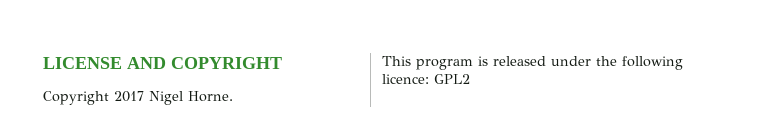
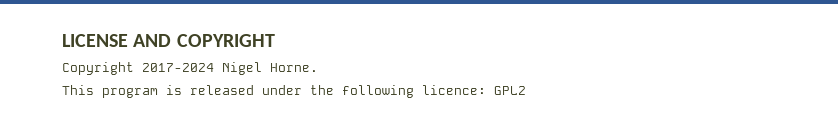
[114,91,144,102] 2017 -> [142,63,214,72] 2017-2024

